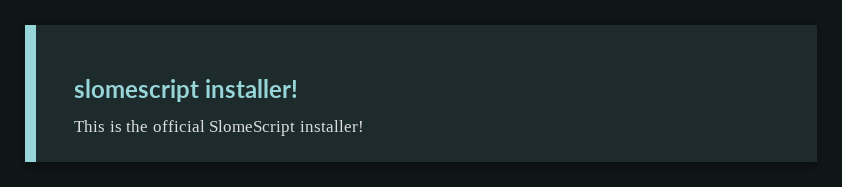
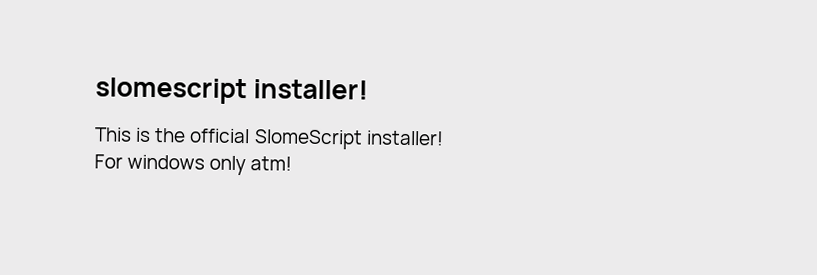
(364, 126) none -> [94,154,293,176] // For windows only atm!

